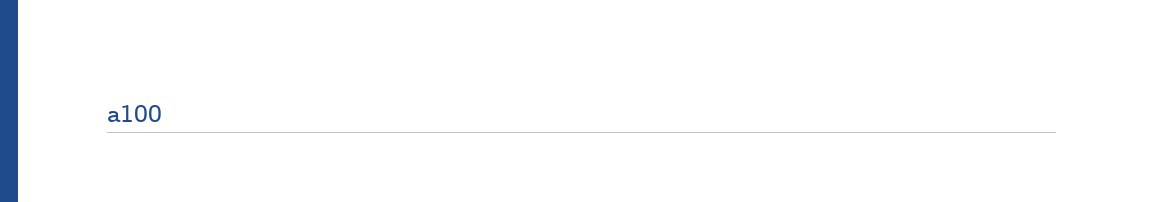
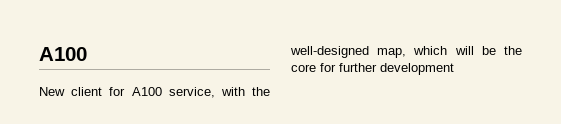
[107,105,162,122] a100 -> [39,47,87,61] [39,87,270,98] [290,46,522,58] [291,63,454,75] A100 // New client for A100 service, with the well-designed map, which will be the core for further development

